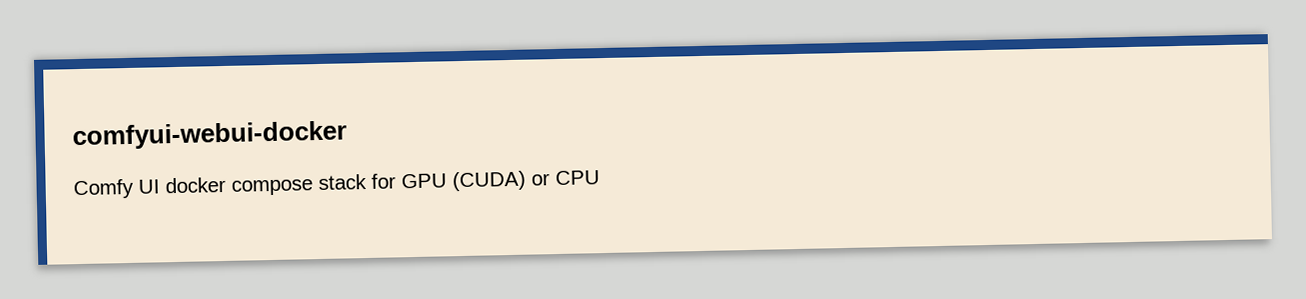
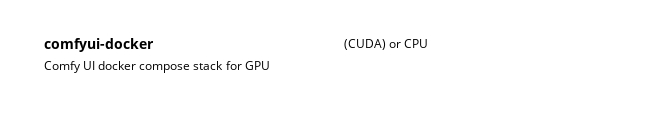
[72,120,347,151] comfyui-webui-docker -> [44,38,154,52] comfyui-docker

